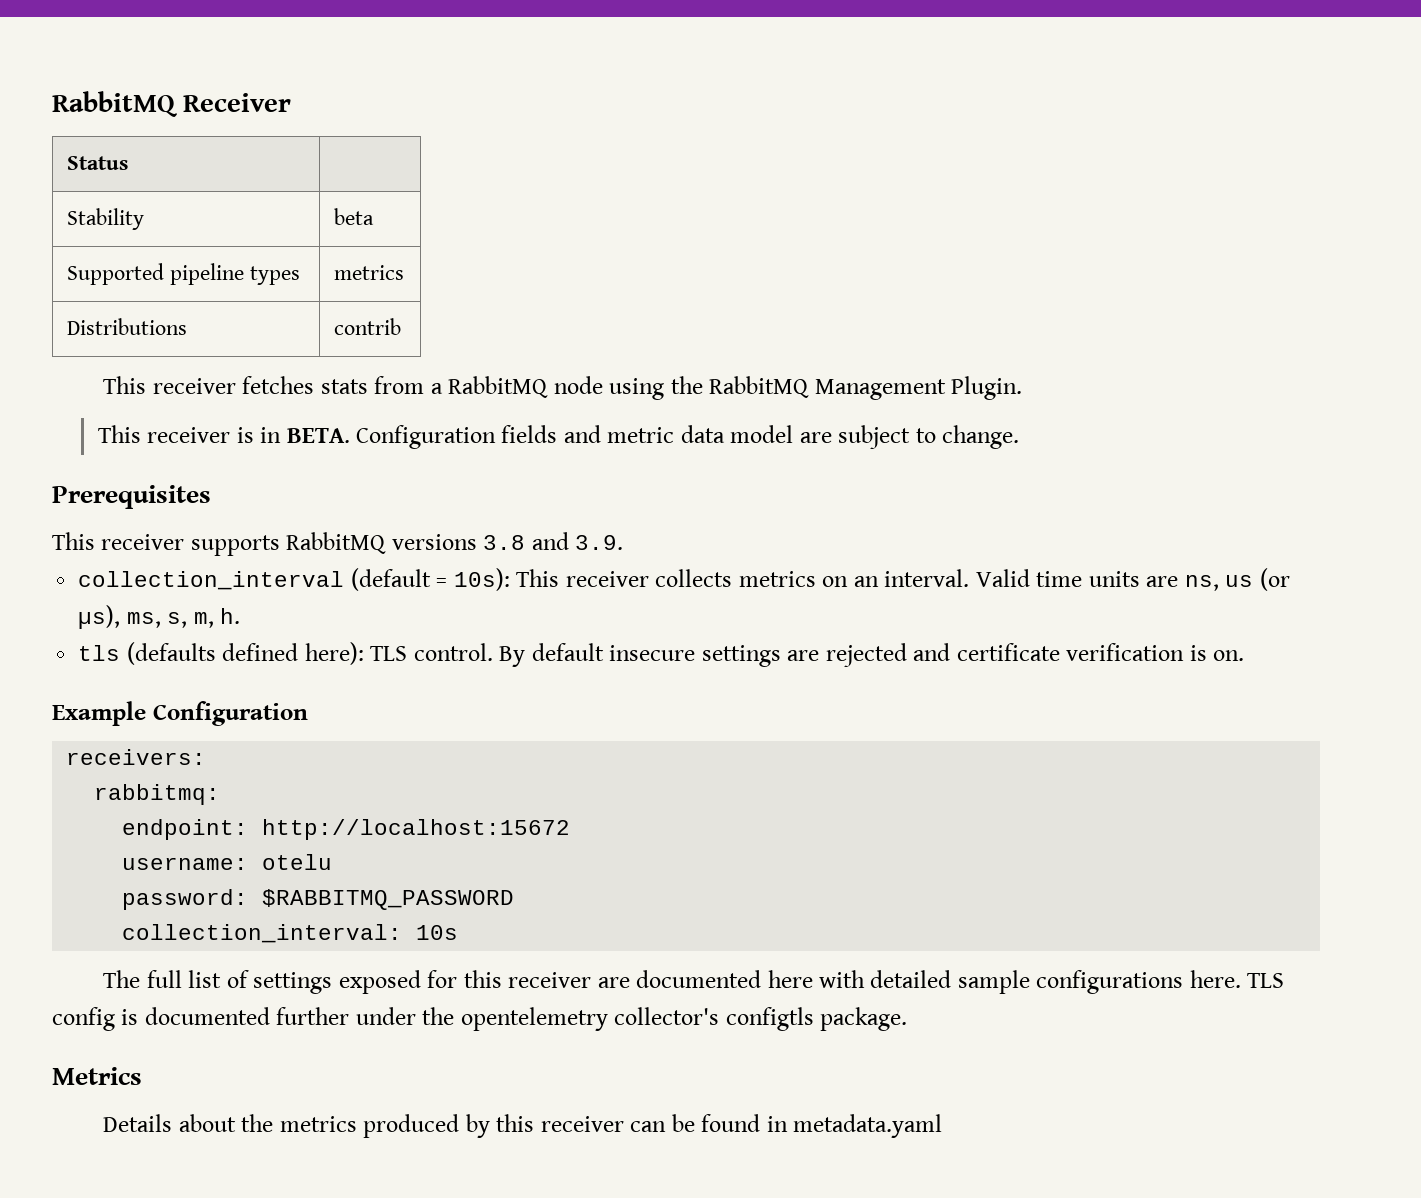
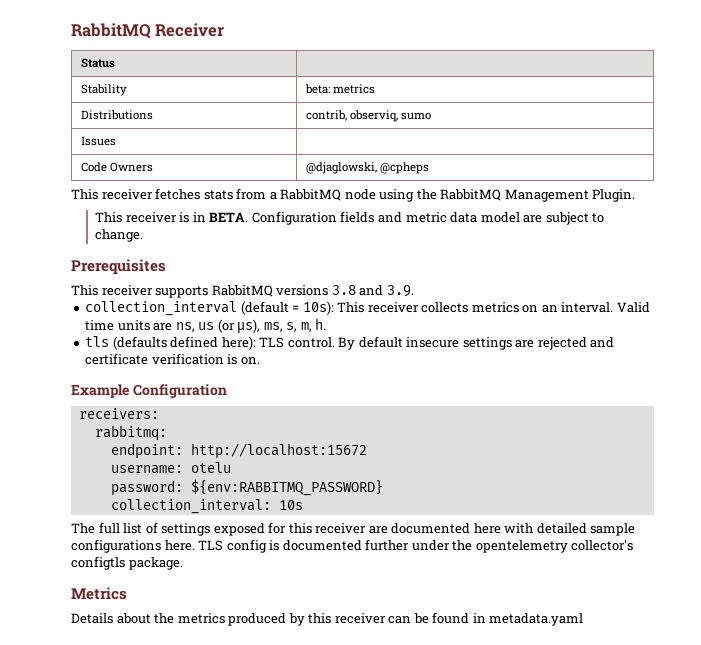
[334,208,375,225] [67,263,300,285] [334,265,405,280] [67,318,188,335] [334,318,402,335] beta // Supported pipeline types | metrics // Distributions | contrib -> [304,84,375,94] [80,110,153,120] [305,110,432,122] [80,136,116,146] [80,162,153,172] [305,162,429,174] beta: metrics // Distributions | contrib, observiq, sumo // Issues | // Code Owners | @djaglowski, @cpheps
[262,889,515,910] $RABBITMQ_PASSWORD -> [190,479,383,496] ${env:RABBITMQ_PASSWORD}

